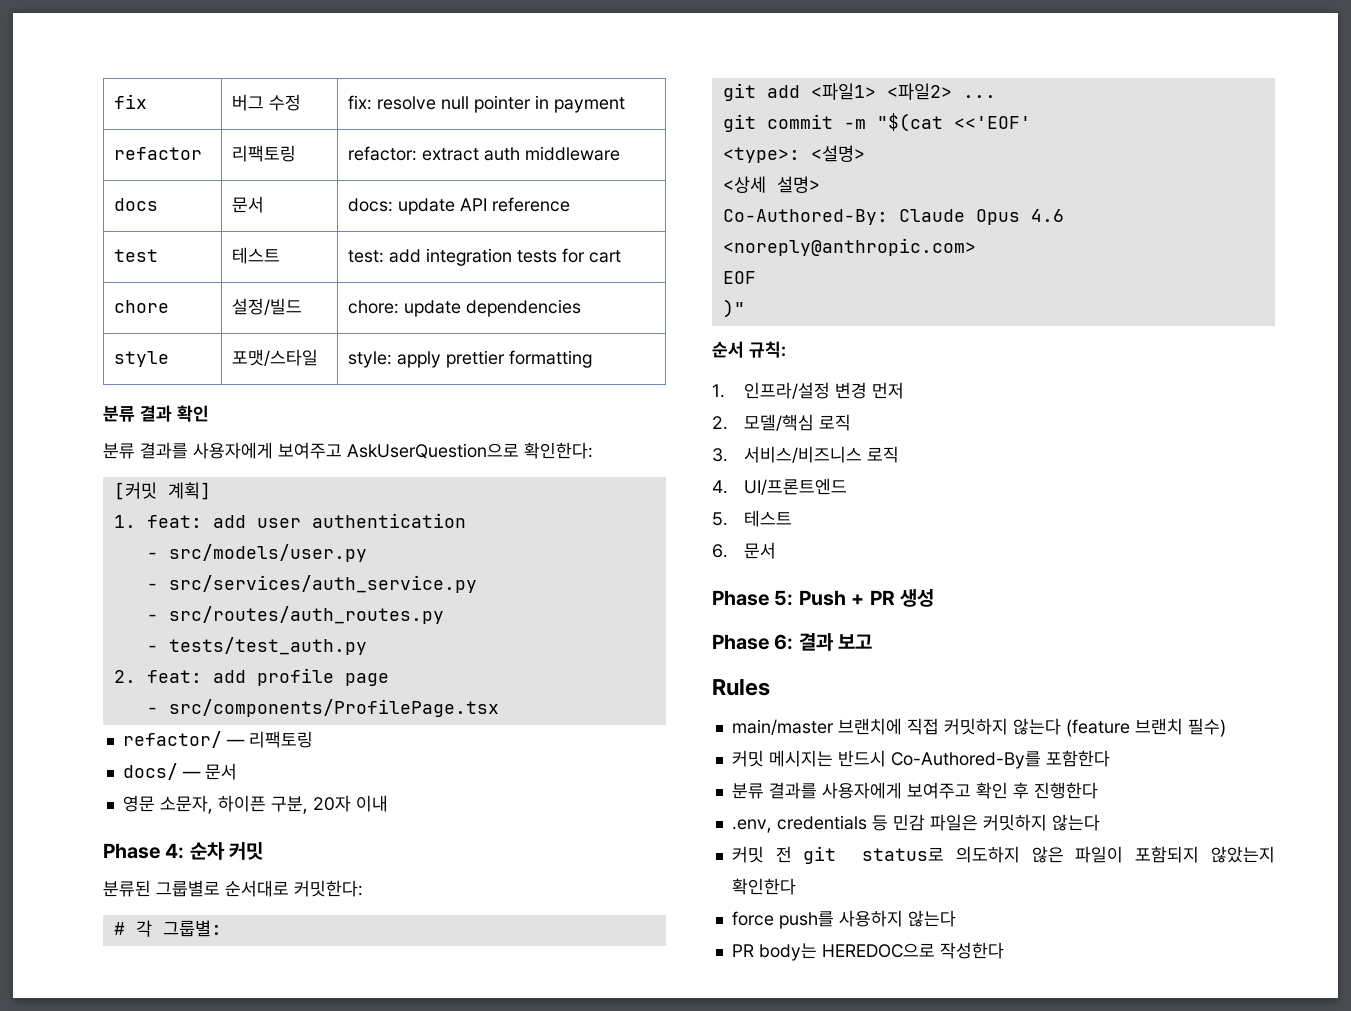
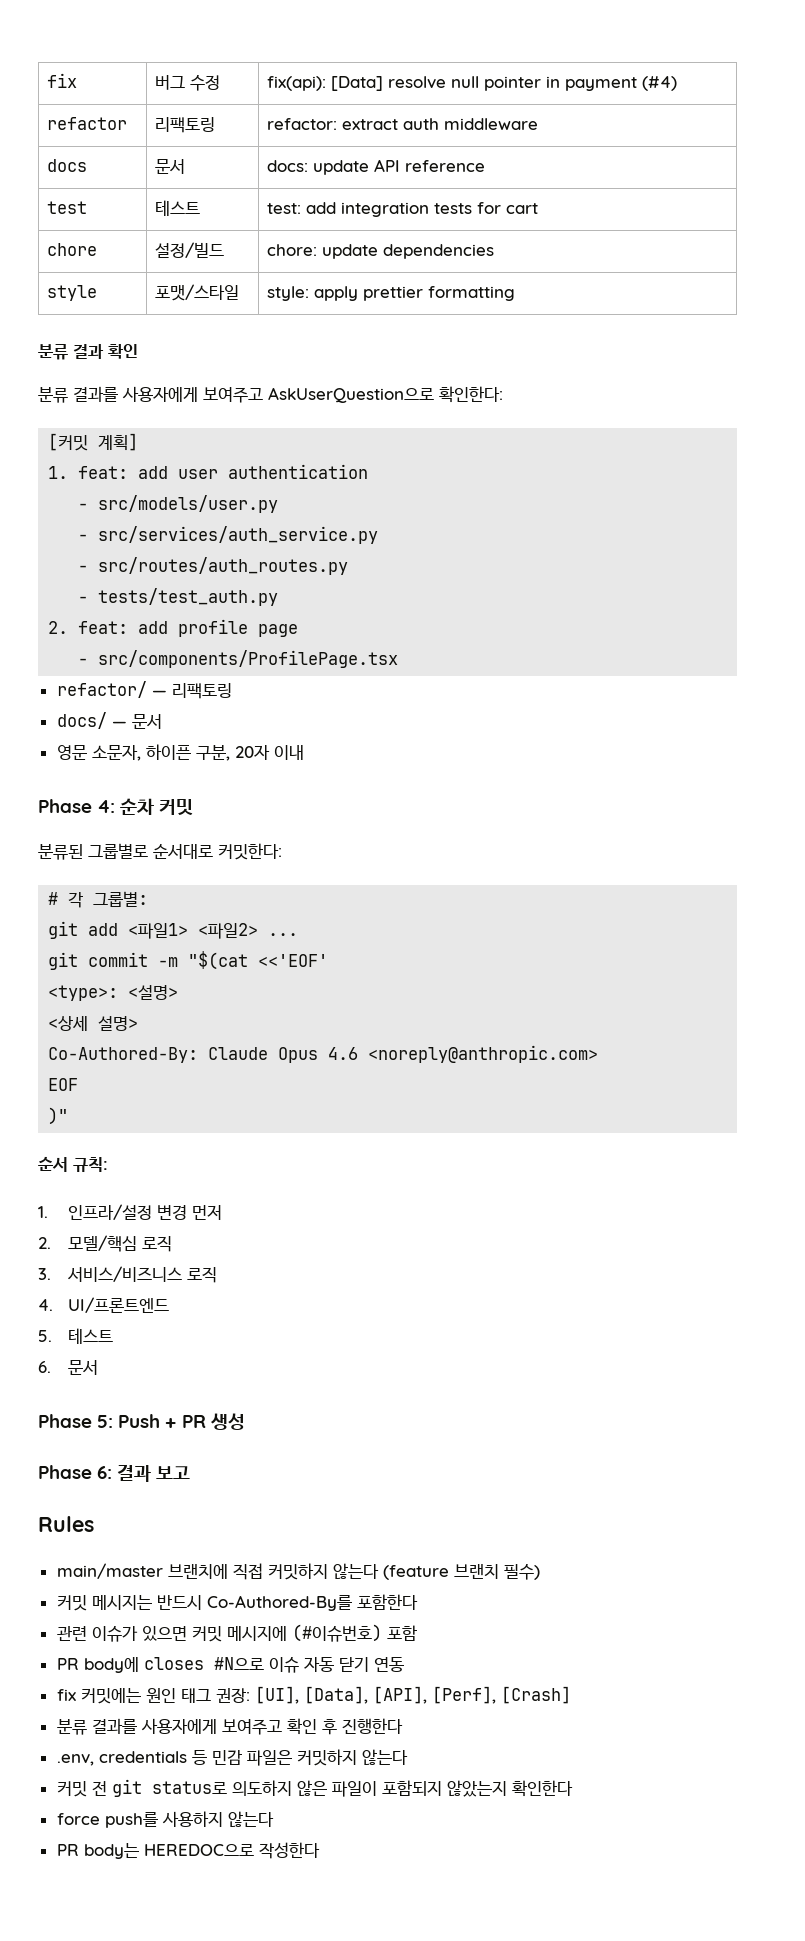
[347,95,372,110] fix: -> [266,76,383,91] fix(api): [Data]
(625, 105) none -> [641,76,677,91] (#4)
(1110, 758) none -> [56,1624,417,1642] [56,1657,404,1673] [56,1686,571,1704] // 관련 이슈가 있으면 커밋 메시지에 (#이슈번호) 포함 // PR body에 closes #N으로 이슈 자동 닫기 연동 // fix 커밋에는 원인 태그 권장: [UI], [Data], [API], [Perf], [Crash]

